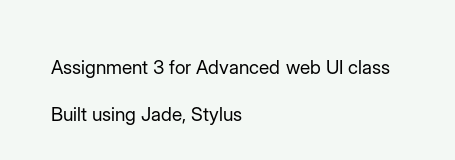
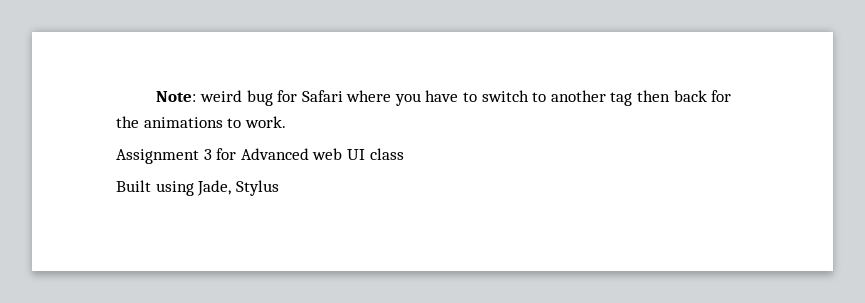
(51, 69) none -> [156,90,732,106] [116,116,286,128] Note: weird bug for Safari where you have to switch to another tag then back for the animations to work. //

